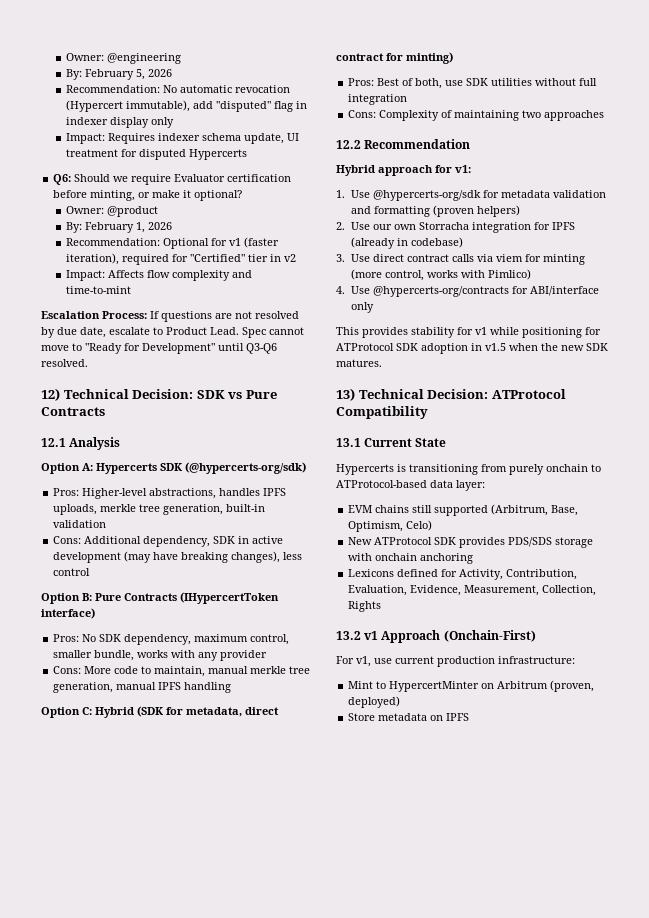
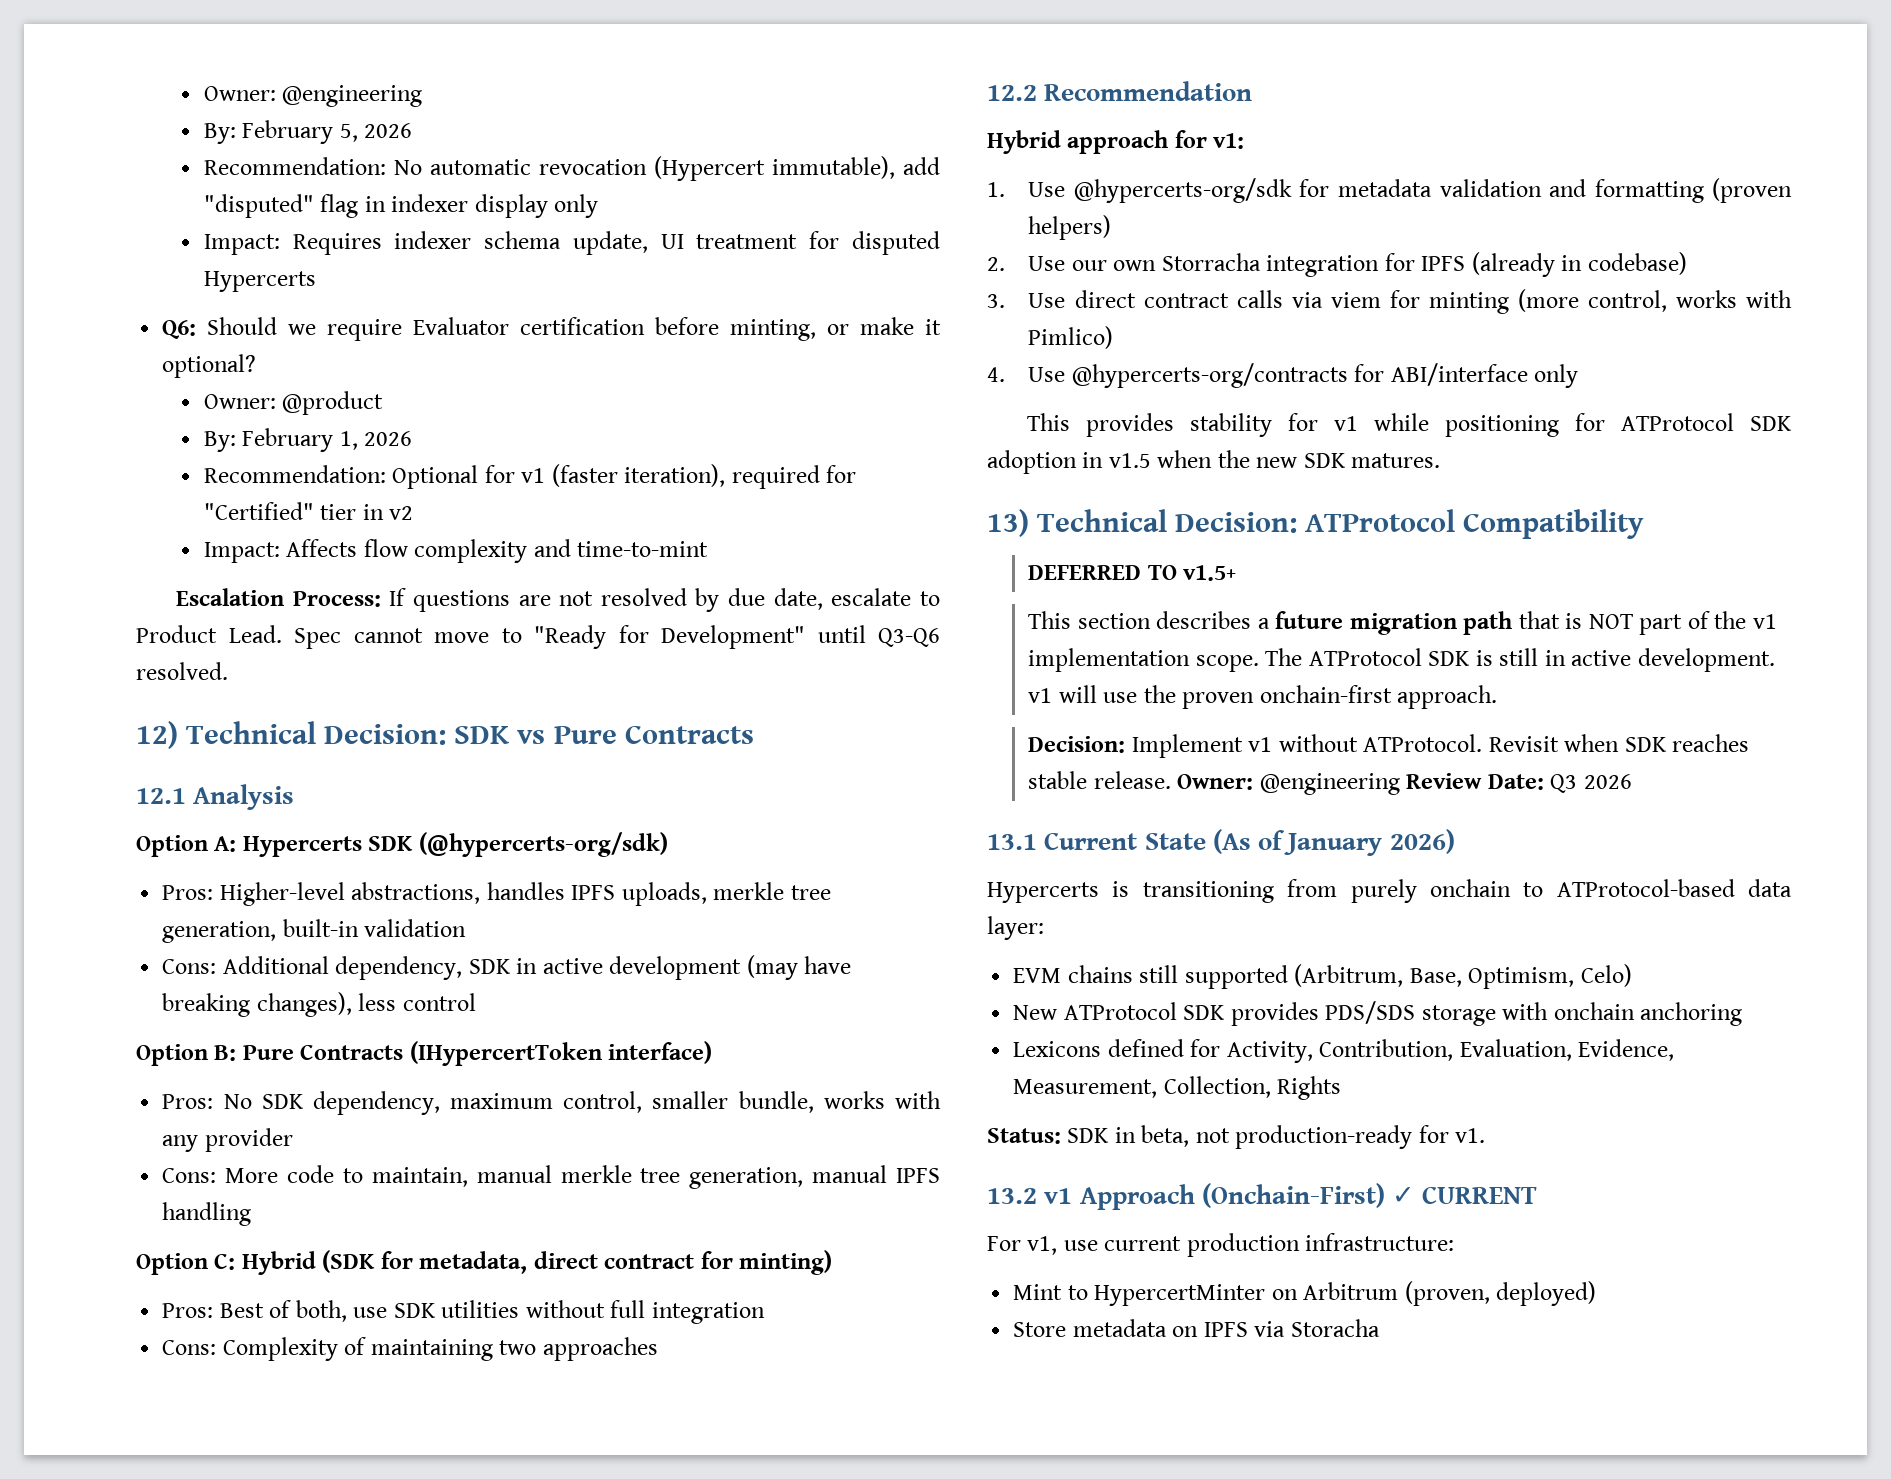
(428, 412) none -> [1028,565,1237,581] [1028,611,1777,635] [1028,648,1775,672] [1028,685,1498,709] [1028,734,1750,758] [1028,771,1632,795] // DEFERRED TO v1.5+ // This section describes a future migration path that is NOT part of the v1 implementation scope. The ATProtocol SDK is still in active development. v1 will use the proven onchain-first approach. // Decision: Implement v1 without ATProtocol. Revisit when SDK reaches stable release. Owner: @engineering Review Date: Q3 2026
(447, 442) none -> [1212,829,1455,856] (As of January 2026)
(382, 606) none -> [987,1125,1486,1149] // Status: SDK in beta, not production-ready for v1.
(536, 636) none -> [1392,1186,1538,1204] ✓ CURRENT
(470, 717) none -> [1254,1319,1380,1337] via Storacha

